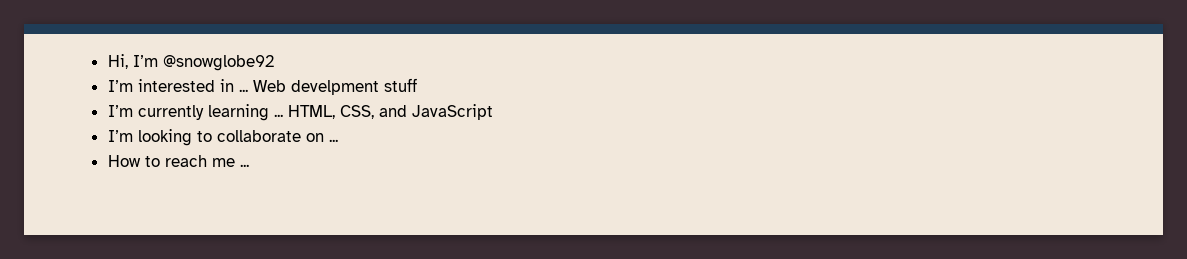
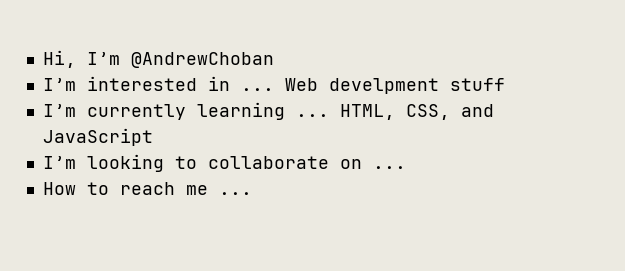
[162,55,274,71] @snowglobe92 -> [130,52,274,68] @AndrewChoban

